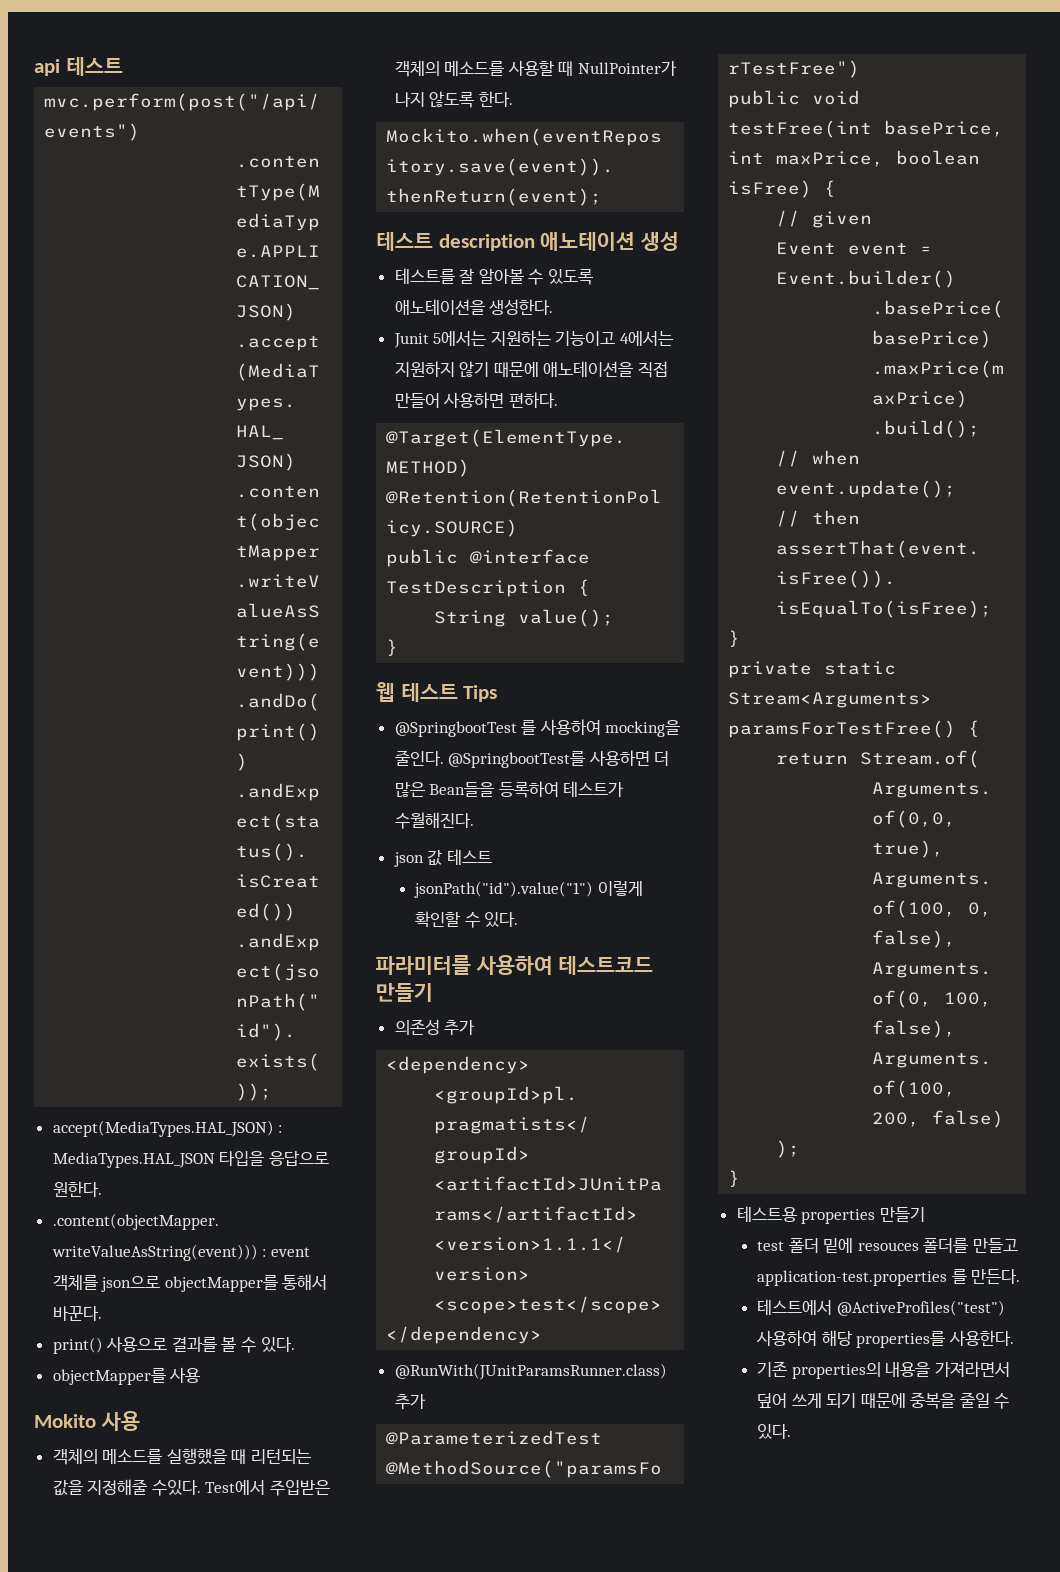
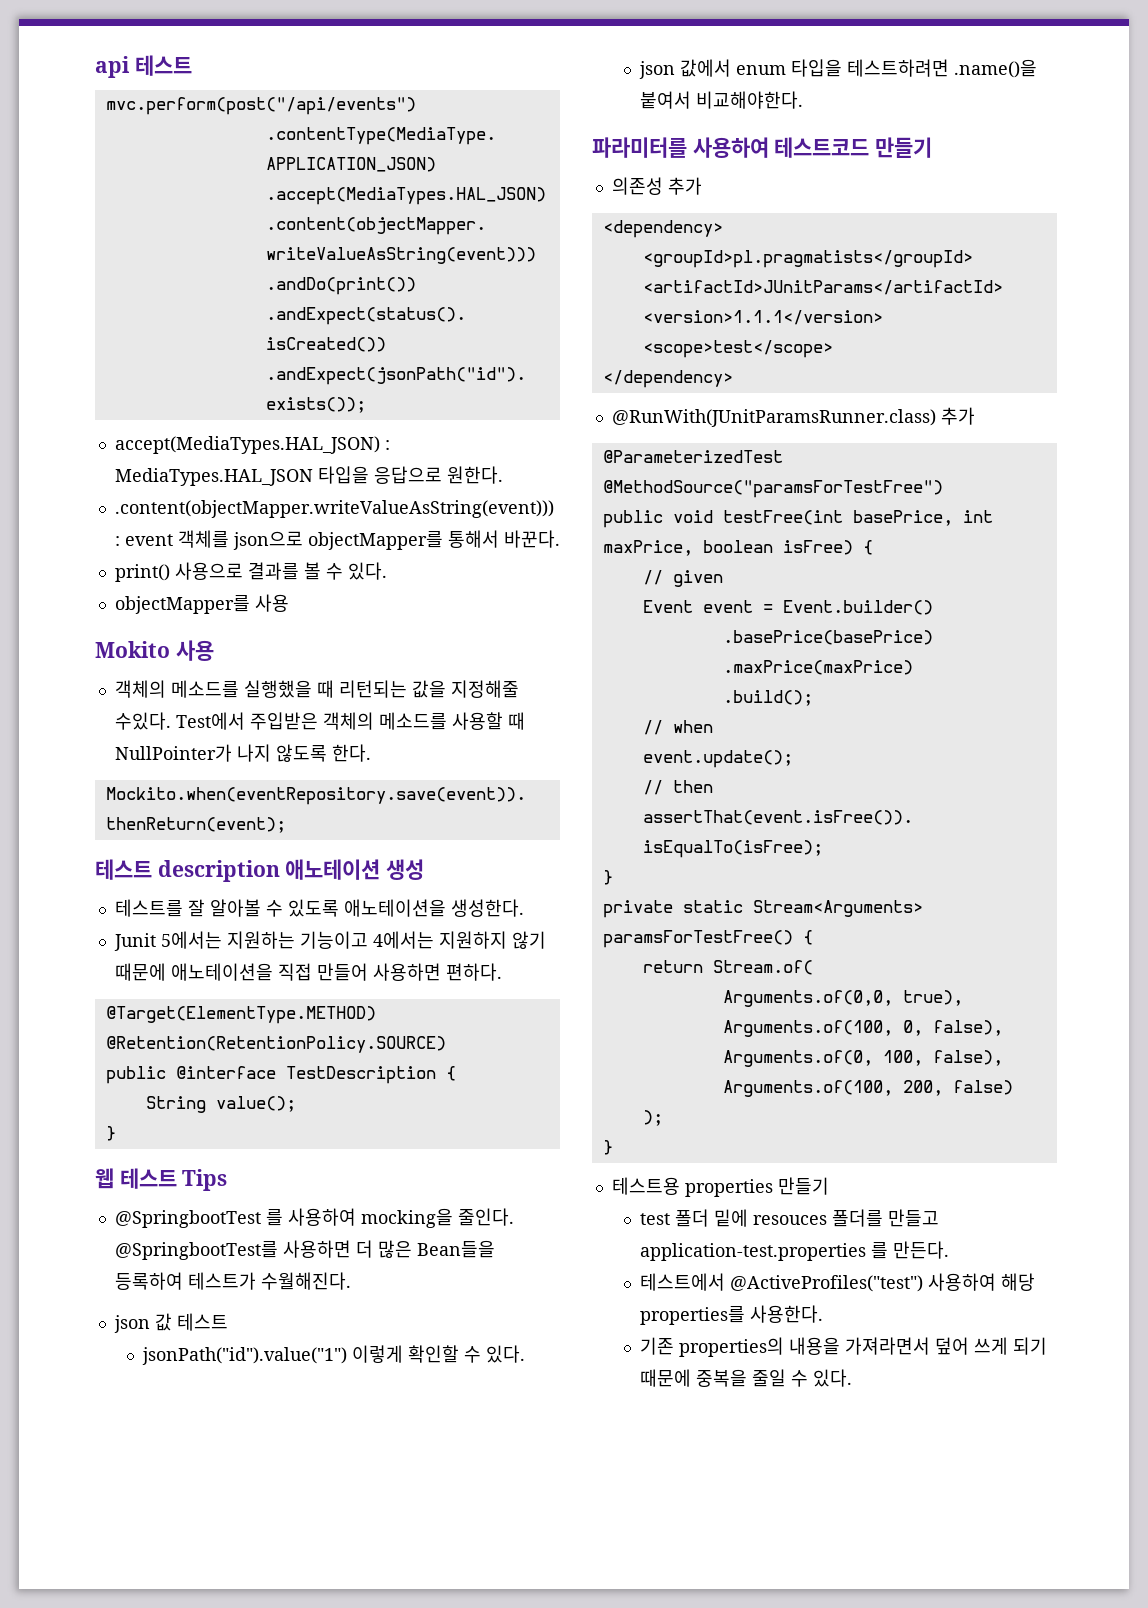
(519, 919) none -> [639,59,1038,79] [640,91,804,109] // json 값에서 enum 타입을 테스트하려면 .name()을 붙여서 비교해야한다.

